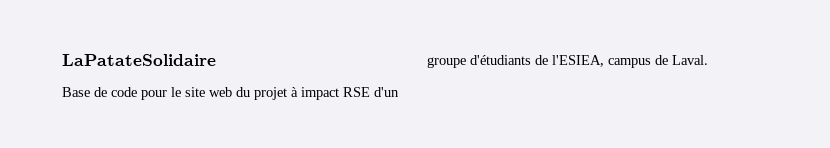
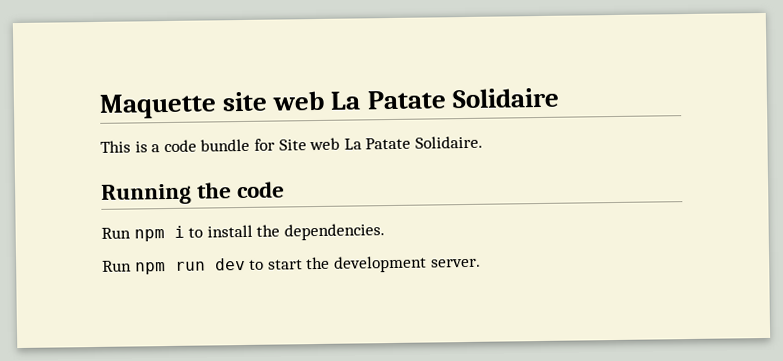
[62,54,216,66] [62,87,399,100] [427,55,708,68] LaPatateSolidaire // Base de code pour le site web du projet à impact RSE d'un groupe d'étudiants de l'ESIEA, campus de Laval. -> [99,87,560,119] [100,135,483,153] [101,181,286,205] [101,223,385,242] [102,255,481,275] Maquette site web La Patate Solidaire // This is a code bundle for Site web La Patate Solidaire. // Running the code // Run npm i to install the dependencies. // Run npm run dev to start the development server.

